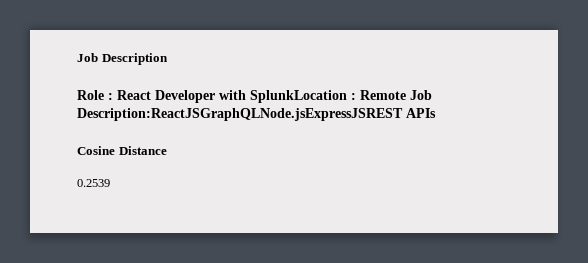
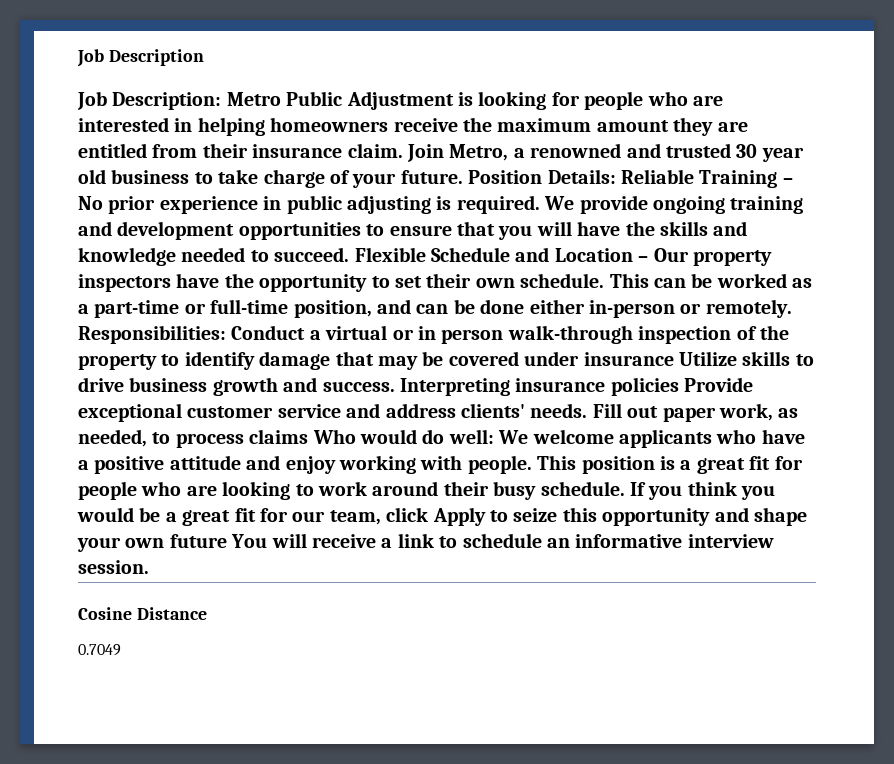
[77,90,432,103] [77,108,436,121] Role : React Developer with SplunkLocation : Remote Job Description:ReactJSGraphQLNode.jsExpressJSREST APIs -> [77,91,723,110] [78,117,748,136] [78,143,804,162] [78,169,793,188] [78,195,804,214] [78,221,748,240] [78,247,772,266] [78,273,813,292] [78,299,792,318] [78,325,789,344] [78,351,814,370] [78,377,754,396] [78,403,799,422] [78,429,805,448] [78,455,803,474] [78,481,776,500] [77,507,807,526] [77,533,774,552] [78,560,149,574] Job Description: Metro Public Adjustment is looking for people who are interested in helping homeowners receive the maximum amount they are entitled from their insurance claim. Join Metro, a renowned and trusted 30 year old business to take charge of your future. Position Details: Reliable Training – No prior experience in public adjusting is required. We provide ongoing training and development opportunities to ensure that you will have the skills and knowledge needed to succeed. Flexible Schedule and Location – Our property inspectors have the opportunity to set their own schedule. This can be worked as a part-time or full-time position, and can be done either in-person or remotely. Responsibilities: Conduct a virtual or in person walk-through inspection of the property to identify damage that may be covered under insurance Utilize skills to drive business growth and success. Interpreting insurance policies Provide exceptional customer service and address clients' needs. Fill out paper work, as needed, to process claims Who would do well: We welcome applicants who have a positive attitude and enjoy working with people. This position is a great fit for people who are looking to work around their busy schedule. If you think you would be a great fit for our team, click Apply to seize this opportunity and shape your own future You will receive a link to schedule an informative interview session.
[77,179,110,187] 0.2539 -> [78,644,121,656] 0.7049

